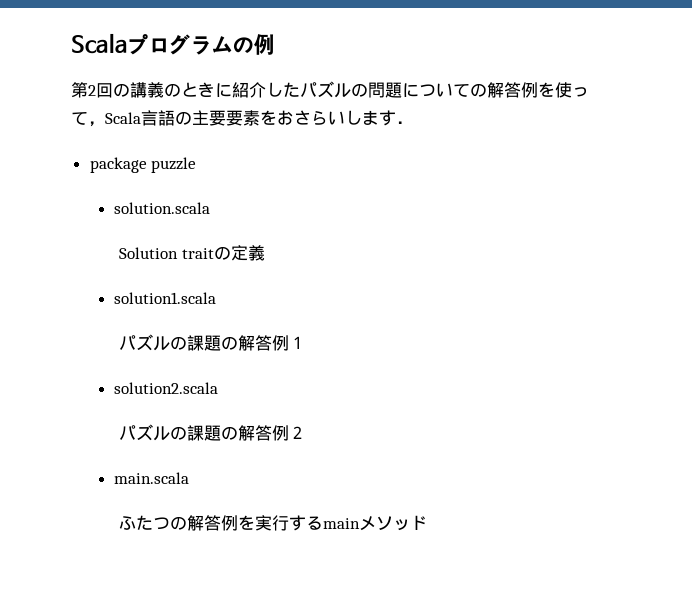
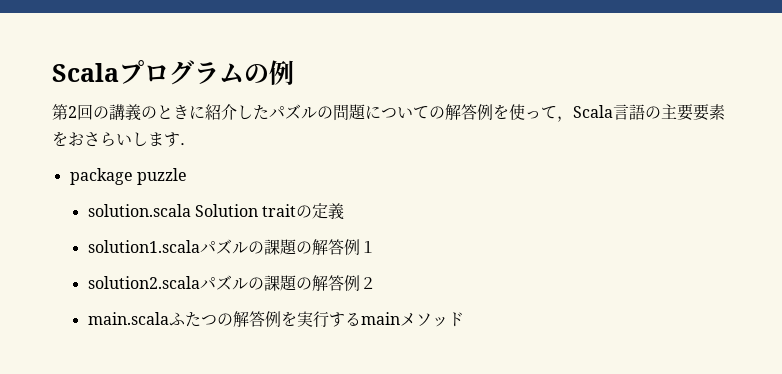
(210, 208) // -> (191, 210) none
(216, 298) // -> (200, 246) none
(218, 388) // -> (200, 282) none
(189, 478) // -> (169, 318) none

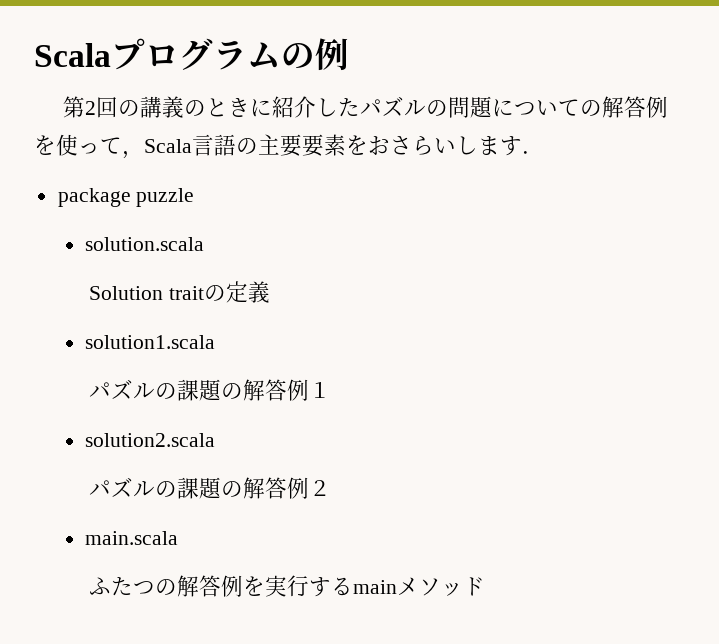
(191, 210) none -> (205, 244) //
(200, 246) none -> (216, 342) //
(200, 282) none -> (216, 440) //
(169, 318) none -> (179, 538) //

